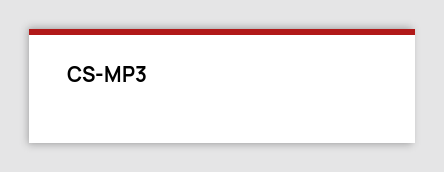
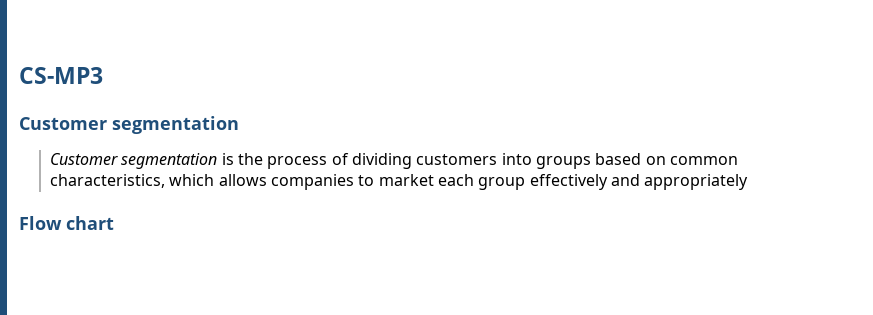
(147, 74) none -> [19,116,239,134] [50,153,738,169] [50,174,749,190] [19,216,114,230] // Customer segmentation // Customer segmentation is the process of dividing customers into groups based on common characteristics, which allows companies to market each group effectively and appropriately // Flow chart

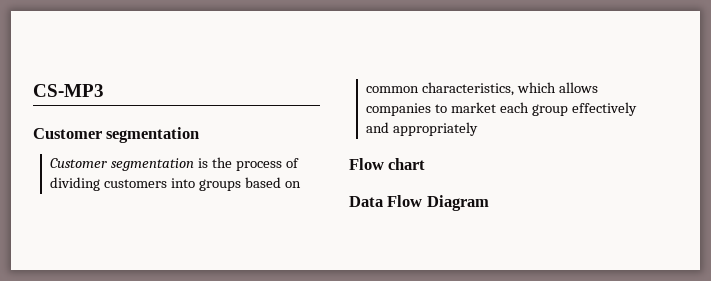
(114, 223) none -> [349,195,489,211] // Data Flow Diagram

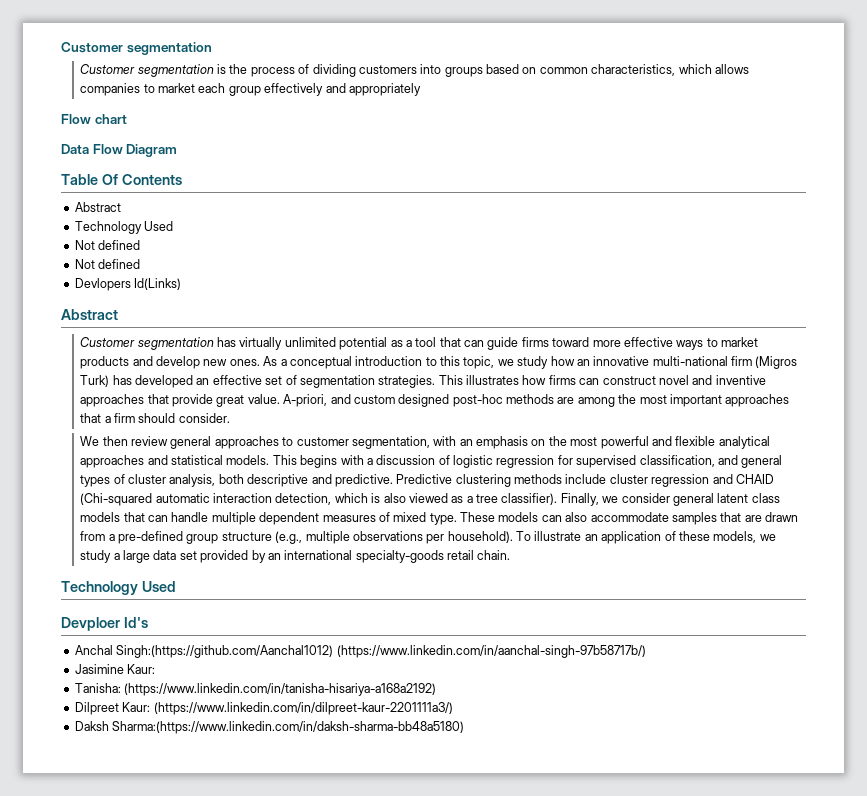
[33,84,104,97] CS-MP3 // -> (61, 47) none
(489, 203) none -> [61,174,182,185] [74,202,121,212] [74,221,174,234] [74,240,141,250] [74,259,141,269] [74,278,182,291] [61,309,118,320] [80,337,759,350] [80,356,798,369] [80,375,766,388] [80,394,790,407] [80,413,230,423] [80,436,770,449] [80,455,783,468] [80,474,774,487] [80,493,780,506] [80,512,799,525] [80,531,776,544] [80,550,511,563] [61,581,176,595] [61,617,148,631] [74,645,646,658] [74,664,156,674] [74,683,437,696] [74,702,453,715] [74,721,465,734] // Table Of Contents // Abstract // Technology Used // Not defined // Not defined // Devlopers Id(Links) // Abstract // Customer segmentation has virtually unlimited potential as a tool that can guide firms toward more effective ways to market products and develop new ones. As a conceptual introduction to this topic, we study how an innovative multi-national firm (Migros Turk) has developed an effective set of segmentation strategies. This illustrates how firms can construct novel and inventive approaches that provide great value. A-priori, and custom designed post-hoc methods are among the most important approaches that a firm should consider. // We then review general approaches to customer segmentation, with an emphasis on the most powerful and flexible analytical approaches and statistical models. This begins with a discussion of logistic regression for supervised classification, and general types of cluster analysis, both descriptive and predictive. Predictive clustering methods include cluster regression and CHAID (Chi-squared automatic interaction detection, which is also viewed as a tree classifier). Finally, we consider general latent class models that can handle multiple dependent measures of mixed type. These models can also accommodate samples that are drawn from a pre-defined group structure (e.g., multiple observations per household). To illustrate an application of these models, we study a large data set provided by an international specialty-goods retail chain. // Technology Used // Devploer Id's // Anchal Singh:(https://github.com/Aanchal1012) (https://www.linkedin.com/in/aanchal-singh-97b58717b/) // Jasimine Kaur: // Tanisha: (https://www.linkedin.com/in/tanisha-hisariya-a168a2192) // Dilpreet Kaur: (https://www.linkedin.com/in/dilpreet-kaur-2201111a3/) // Daksh Sharma:(https://www.linkedin.com/in/daksh-sharma-bb48a5180)

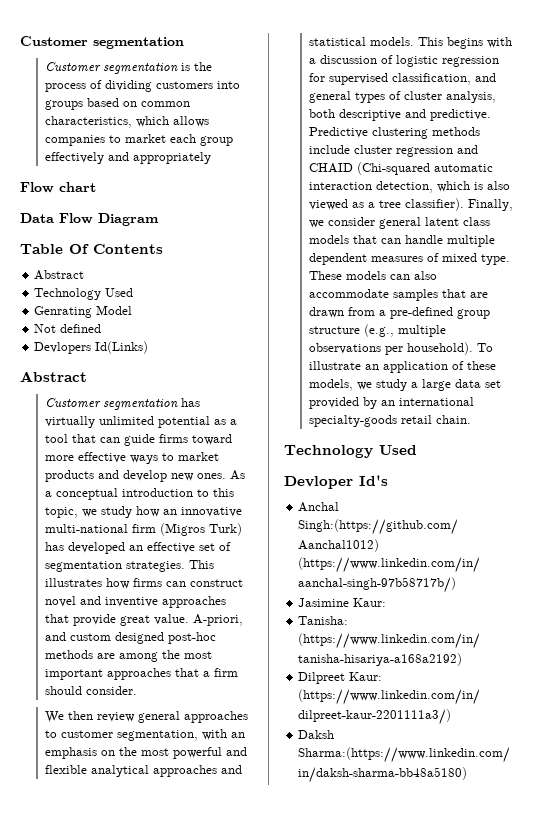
[74,240,141,250] Not defined -> [34,305,133,318] Genrating Model
[61,617,120,631] Devploer -> [284,476,353,489] Devloper

